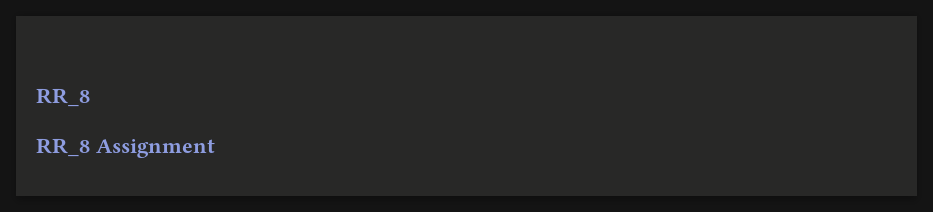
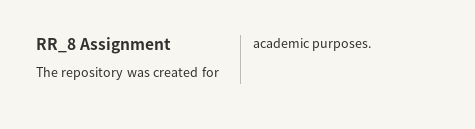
[36,88,90,107] [36,138,90,157] RR_8 // RR_8 -> [36,38,76,53] RR_8
(215, 148) none -> [36,67,219,80] [253,38,372,51] // The repository was created for academic purposes.

